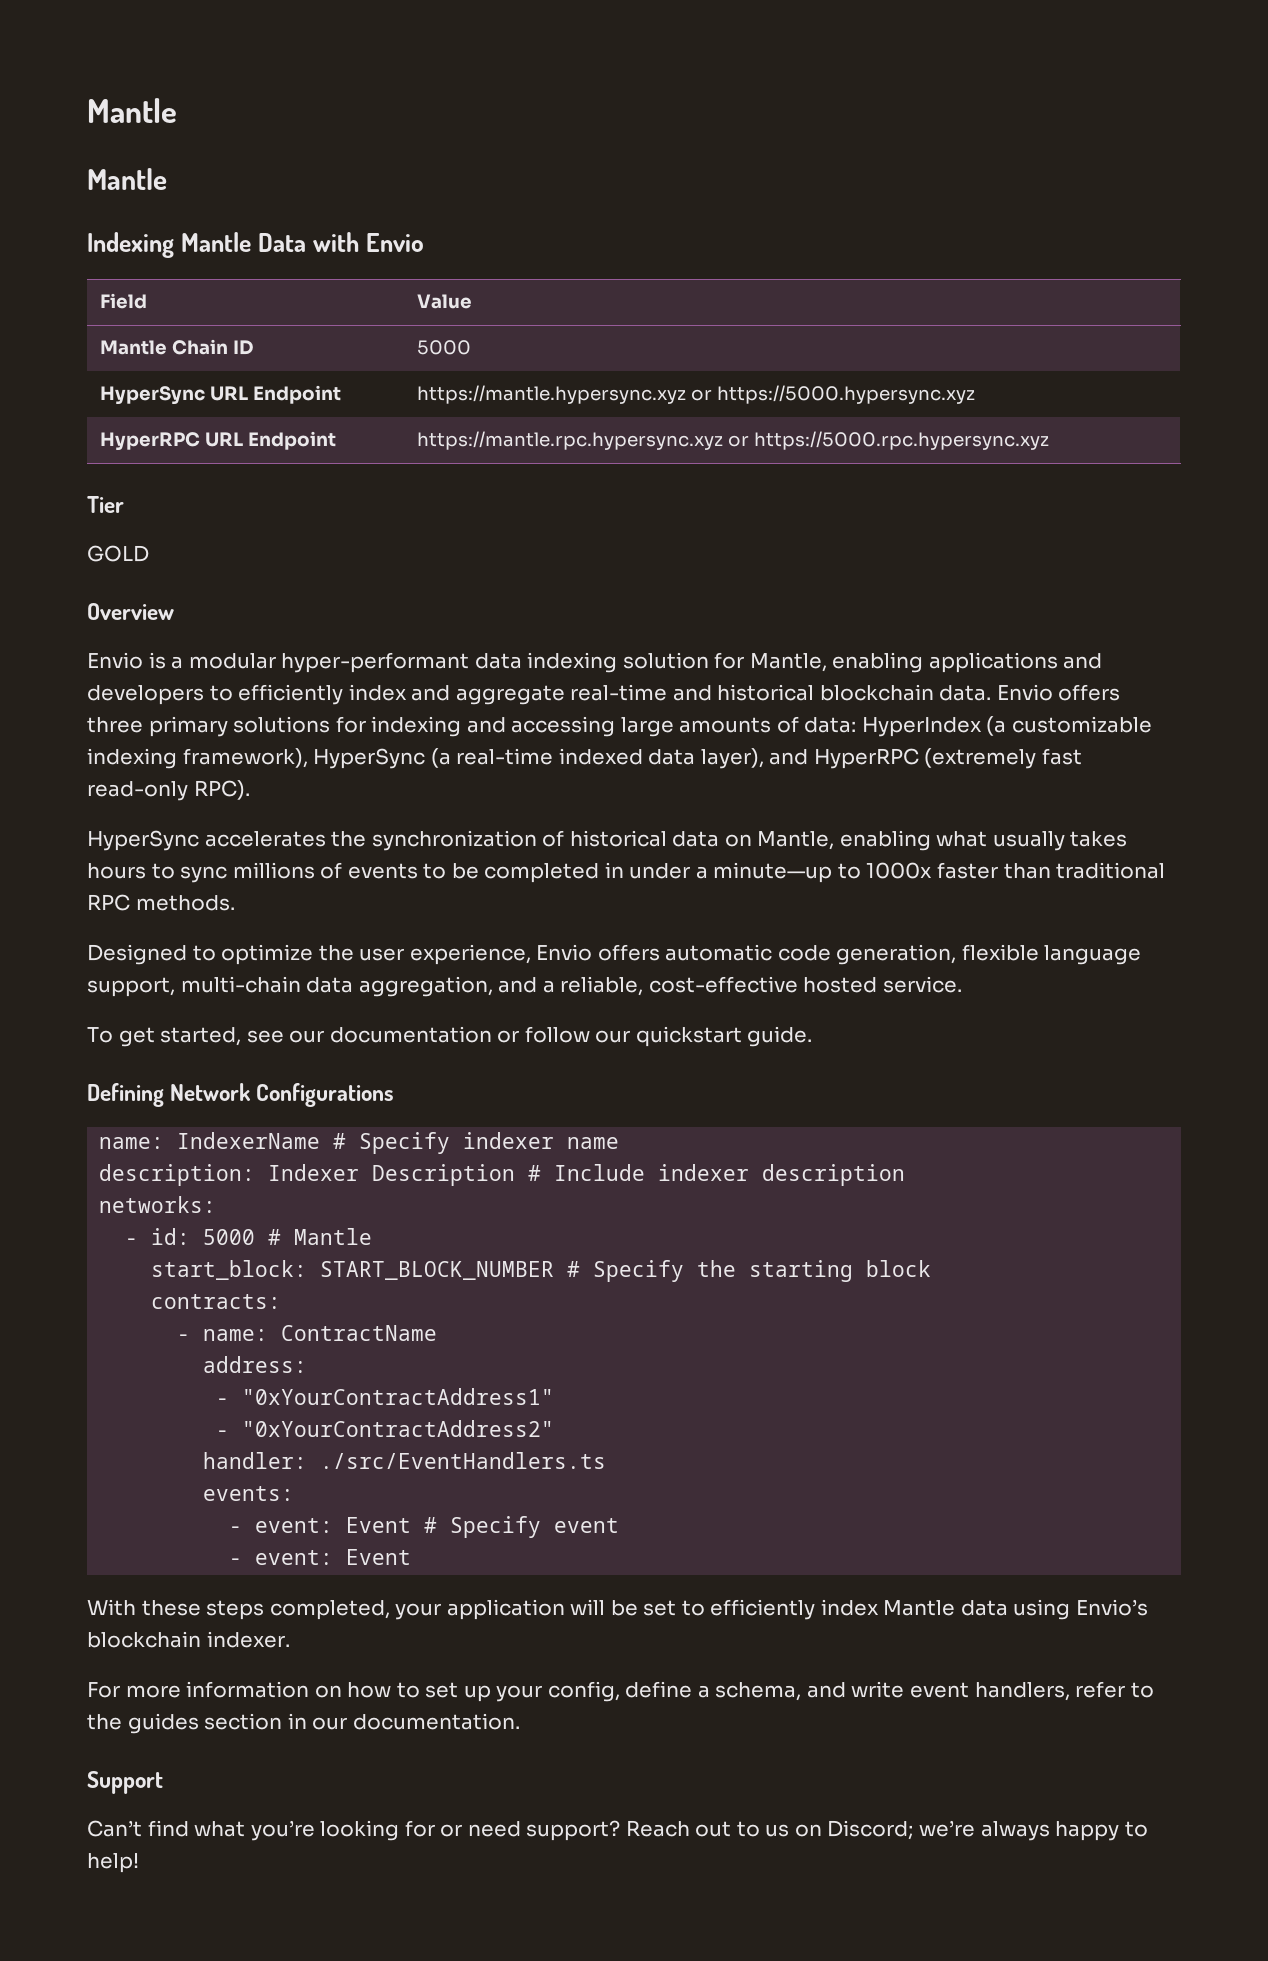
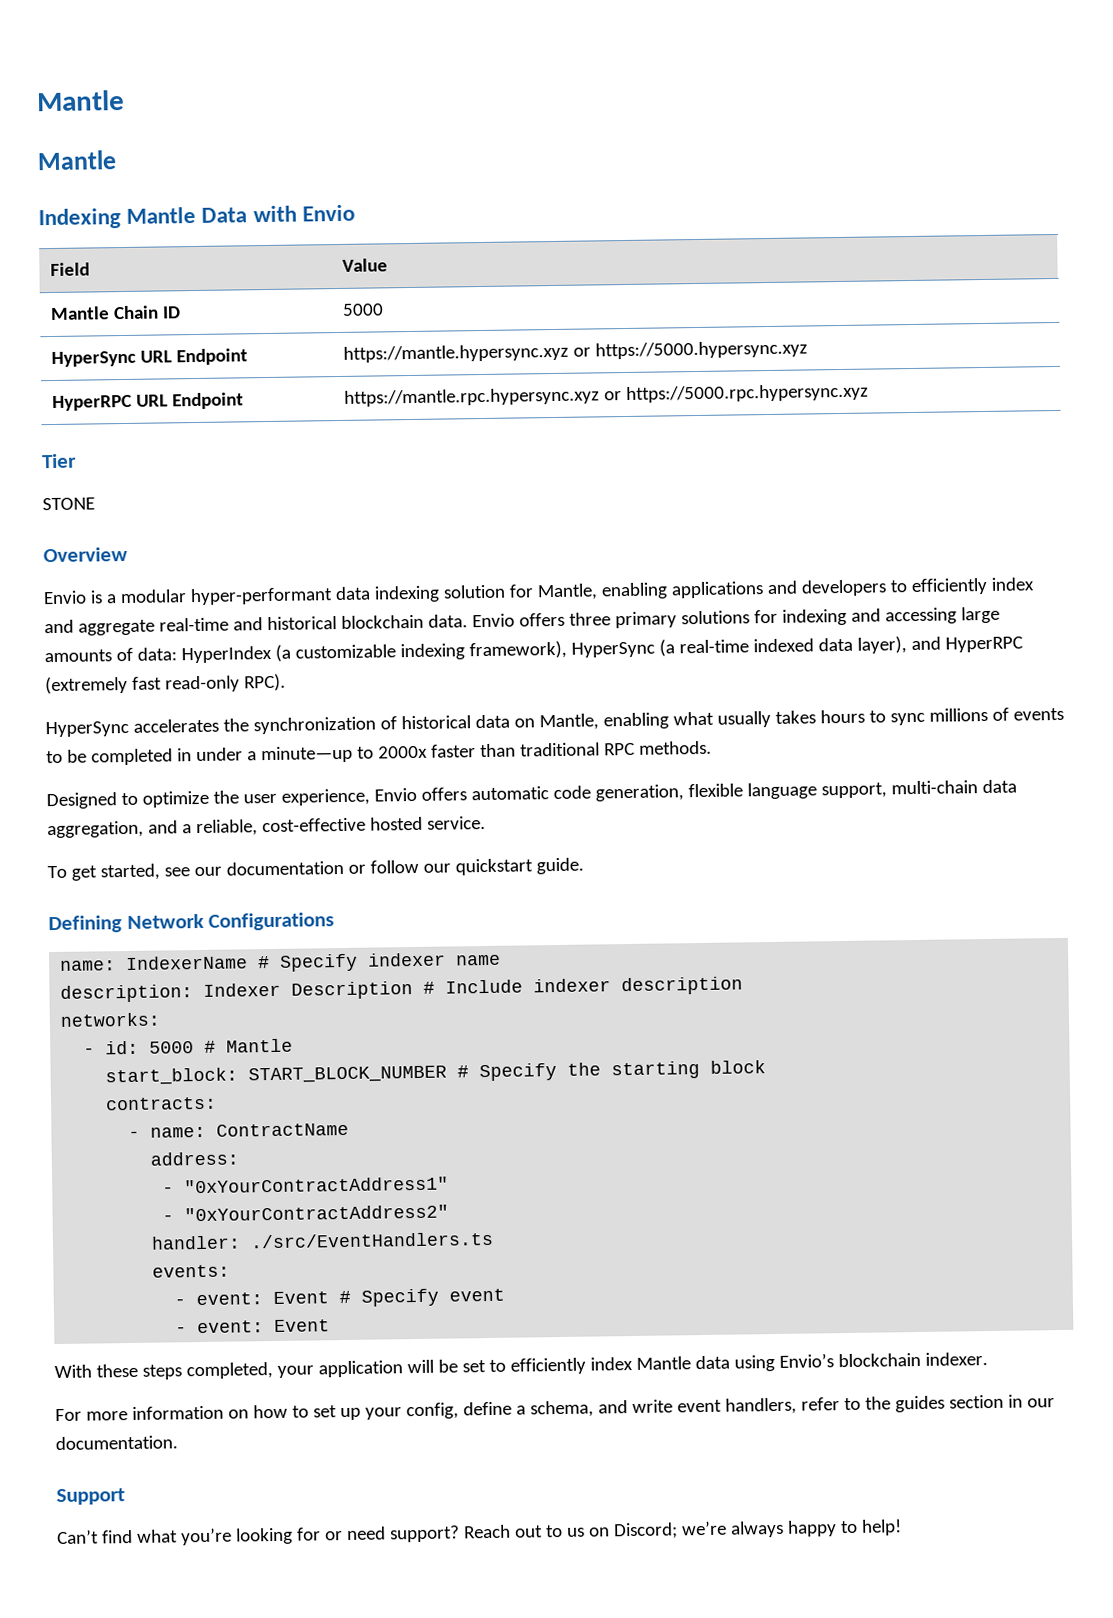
[87,545,149,562] GOLD -> [42,497,95,511] STONE
[866,862,933,879] 1000x -> [377,745,428,759] 2000x

